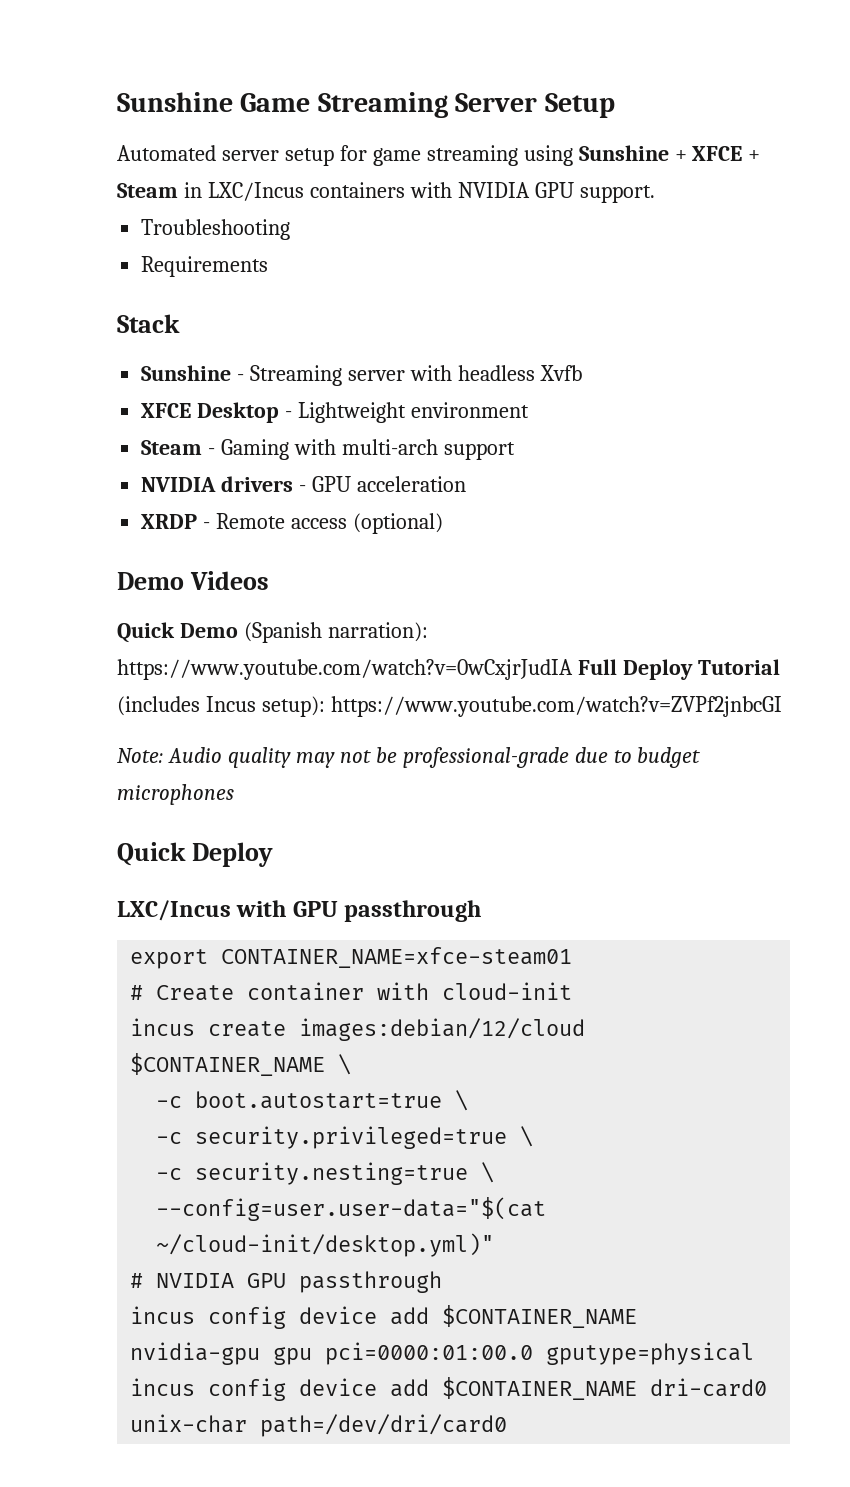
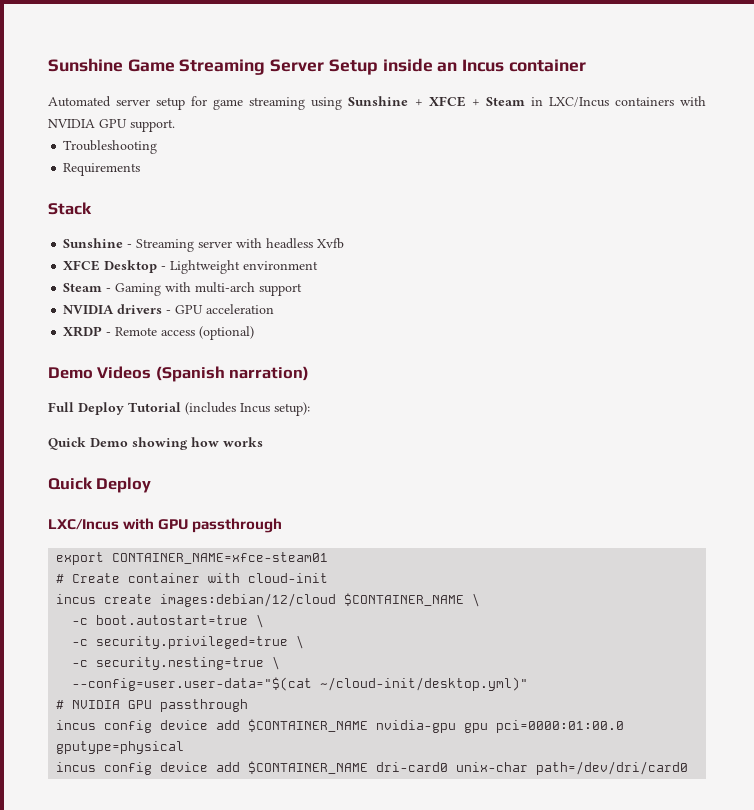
(615, 105) none -> [382,58,586,72] inside an Incus container
[117,622,428,643] [117,659,573,680] // Quick Demo (Spanish narration): https://www.youtube.com/watch?v=0wCxjrJudIA -> [155,366,310,382] (Spanish narration) //
[330,696,782,717] [117,747,701,768] [117,784,234,805] https://www.youtube.com/watch?v=ZVPf2jnbcGI // Note: Audio quality may not be professional-grade due to budget microphones -> [48,437,263,450] // Quick Demo showing how works

